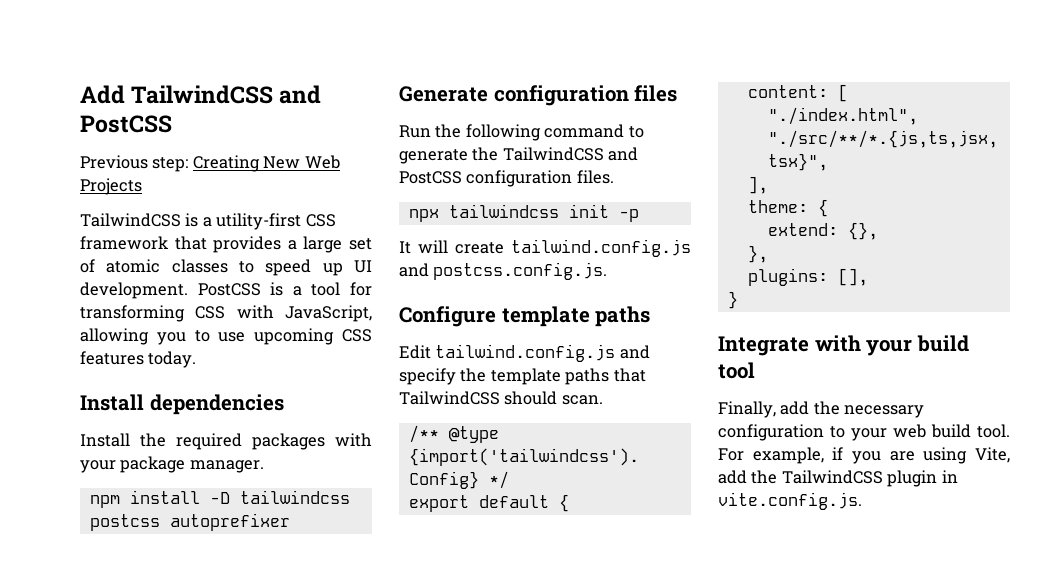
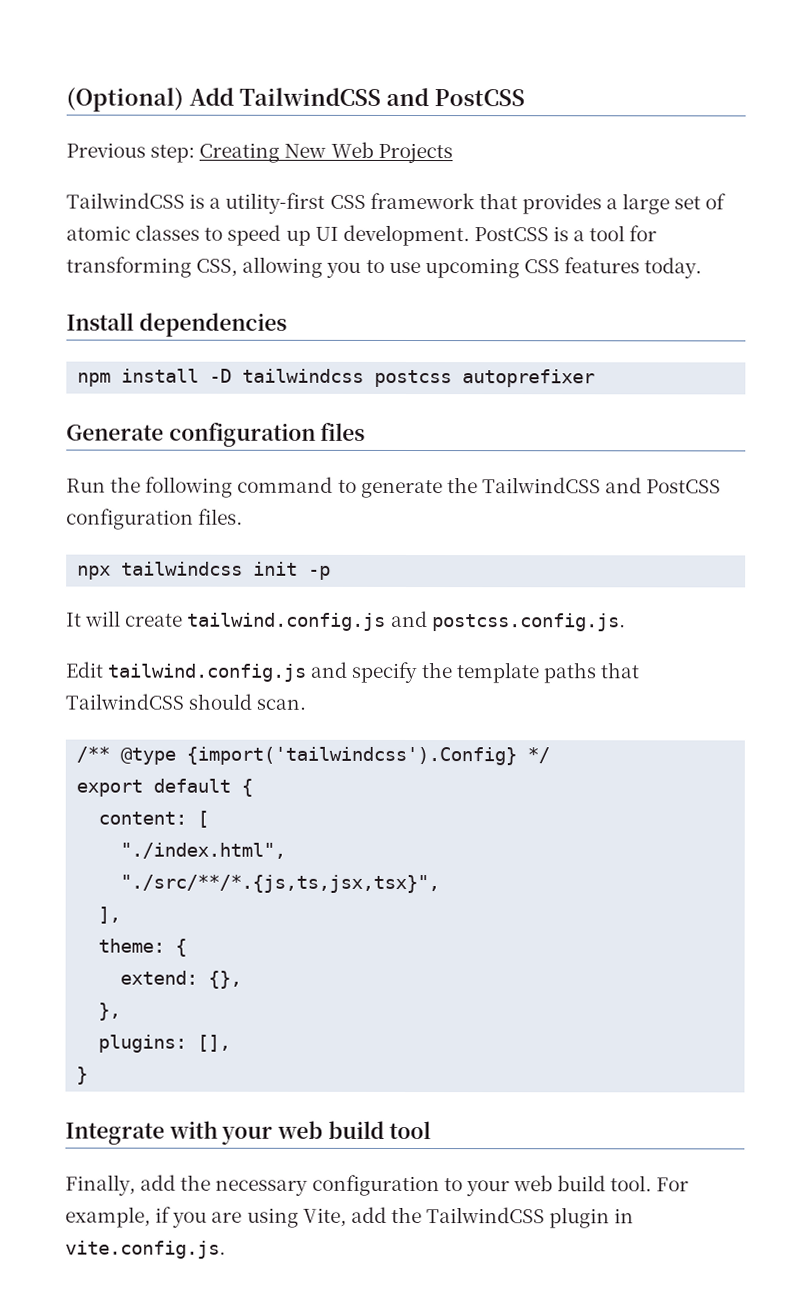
(80, 94) none -> [66,87,184,112] (Optional)
[195,305,372,322] CSS with JavaScript, -> [196,258,239,277] CSS,
[80,433,372,450] [80,456,264,473] // Install the required packages with your package manager. -> (287, 324) none
[399,306,651,327] // Configure template paths -> (626, 622) none
(913, 347) none -> [277,1120,324,1139] web

